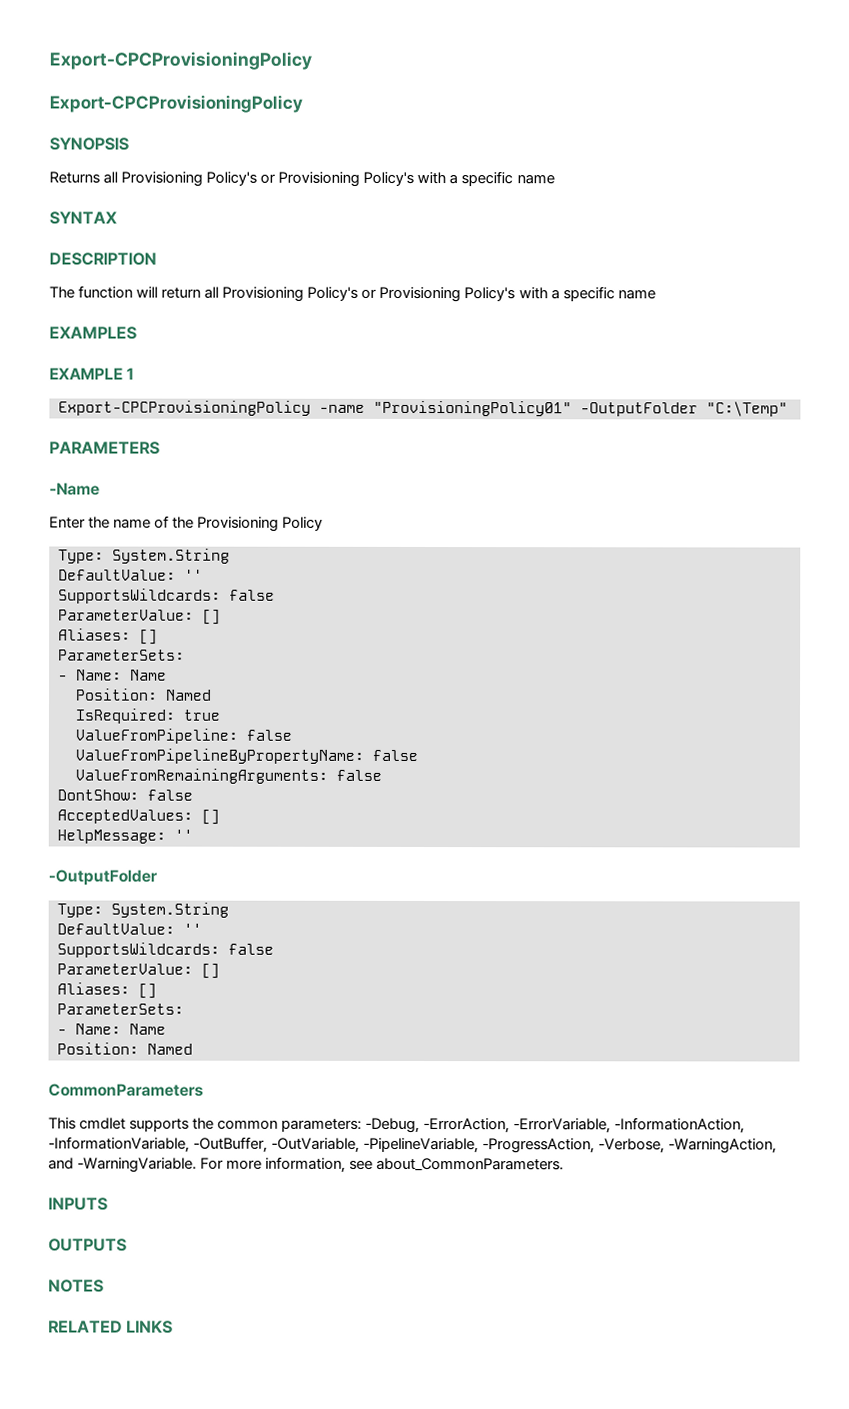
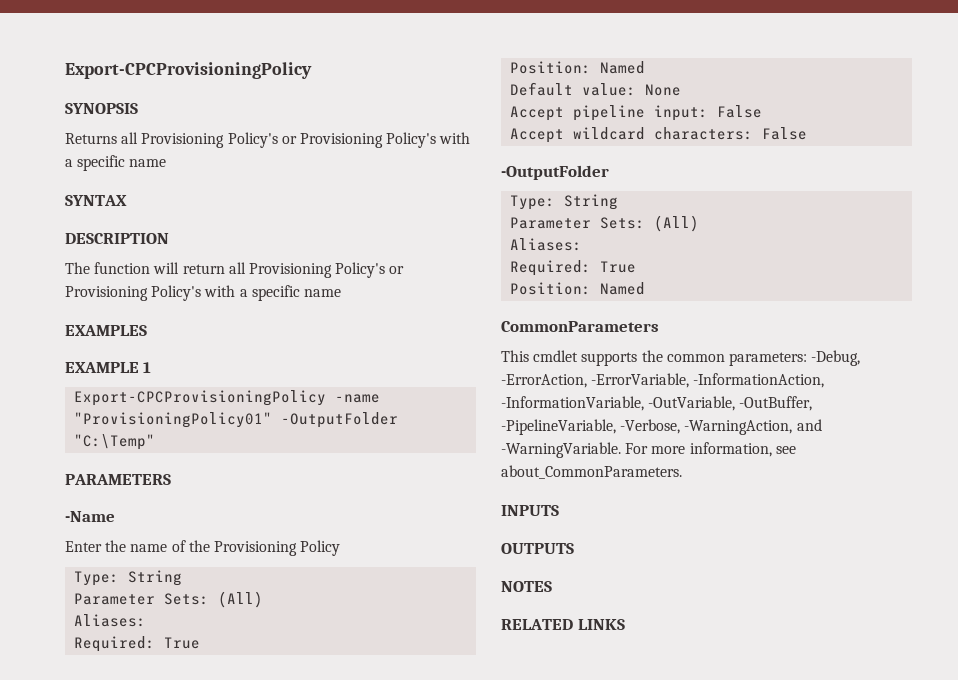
[49,51,312,70] [49,94,303,113] Export-CPCProvisioningPolicy // Export-CPCProvisioningPolicy -> [65,62,312,79] Export-CPCProvisioningPolicy
[112,548,230,564] [58,569,203,581] [58,588,275,604] [58,609,221,625] [58,628,158,645] [58,649,185,661] [58,669,167,681] [76,688,212,701] [75,708,220,724] [75,728,292,744] [75,748,418,764] [75,768,382,784] [57,789,193,801] [57,809,220,825] [57,829,193,844] [48,869,158,886] [57,902,229,918] [57,923,202,935] [57,942,274,958] [57,963,220,979] [57,982,157,999] [57,1003,184,1015] [57,1023,166,1035] System.String // DefaultValue: '' // SupportsWildcards: false // ParameterValue: [] // Aliases: [] // ParameterSets: // - Name: Name // Position: Named // IsRequired: true // ValueFromPipeline: false // ValueFromPipelineByPropertyName: false // ValueFromRemainingArguments: false // DontShow: false // AcceptedValues: [] // HelpMessage: '' // -OutputFolder // Type: System.String // DefaultValue: '' // SupportsWildcards: false // ParameterValue: [] // Aliases: [] // ParameterSets: // - Name: Name -> [128,570,183,586] [74,591,264,608] [74,614,147,627] [74,636,201,652] [510,61,646,74] [510,82,682,96] [510,105,763,121] [510,127,808,143] [501,165,609,180] [510,194,619,210] [510,215,700,232] [510,238,583,251] [510,260,637,276] String // Parameter Sets: (All) // Aliases: // Required: True // Position: Named // Default value: None // Accept pipeline input: False // Accept wildcard characters: False // -OutputFolder // Type: String // Parameter Sets: (All) // Aliases: // Required: True
[193,1136,596,1154] -OutBuffer, -OutVariable, -PipelineVariable, -ProgressAction, -> [648,396,813,411] [501,419,616,435] -OutVariable, -OutBuffer, -PipelineVariable,

